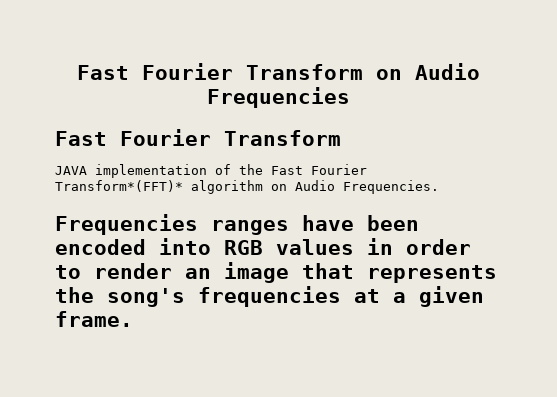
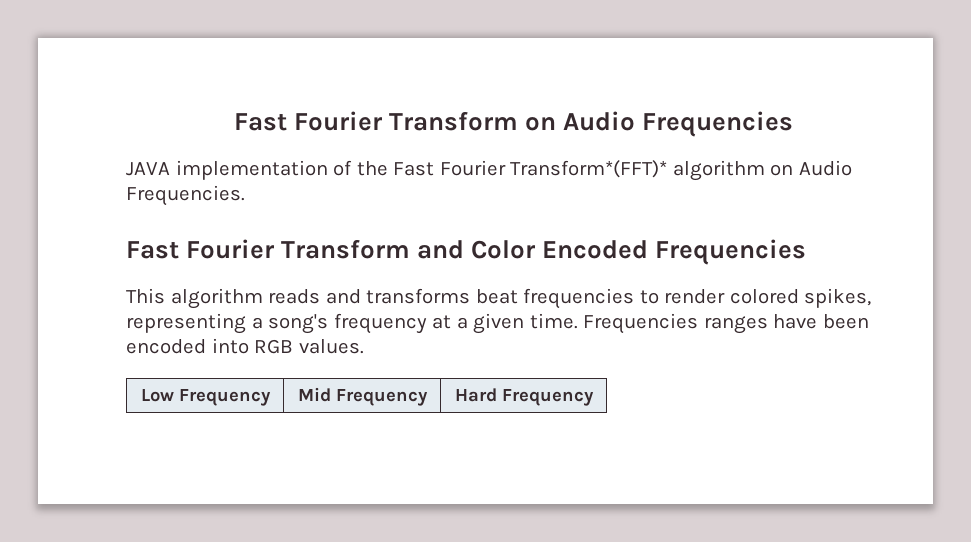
[55,129,341,146] // Fast Fourier Transform -> (794, 124) none
(439, 187) none -> [126,239,807,265] [126,288,872,309] [126,313,578,334] Fast Fourier Transform and Color Encoded Frequencies // This algorithm reads and transforms beat frequencies to render colored spikes, representing a song's frequency at a given time.
[276,238,471,255] [55,262,497,283] [55,286,484,307] [55,311,133,327] values in order to render an image that represents the song's frequencies at a given frame. -> [298,339,364,354] [140,389,271,406] [297,387,428,406] [454,388,594,406] values. // Low Frequency | Mid Frequency | Hard Frequency

